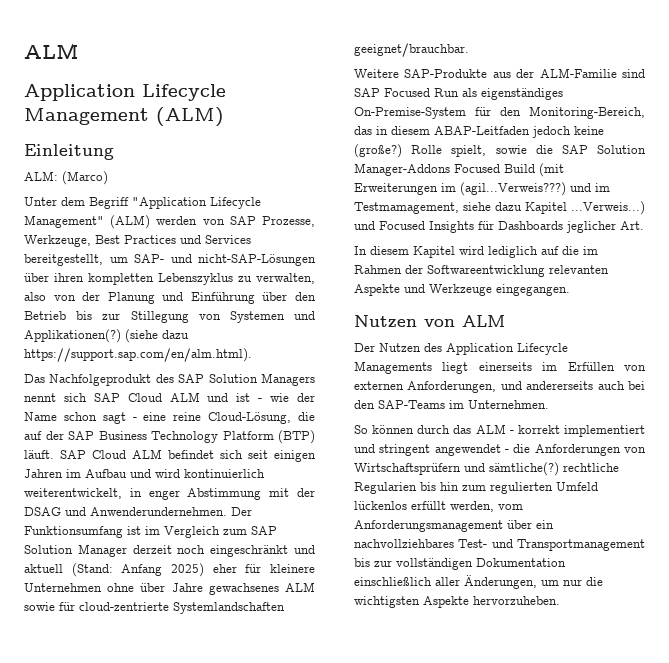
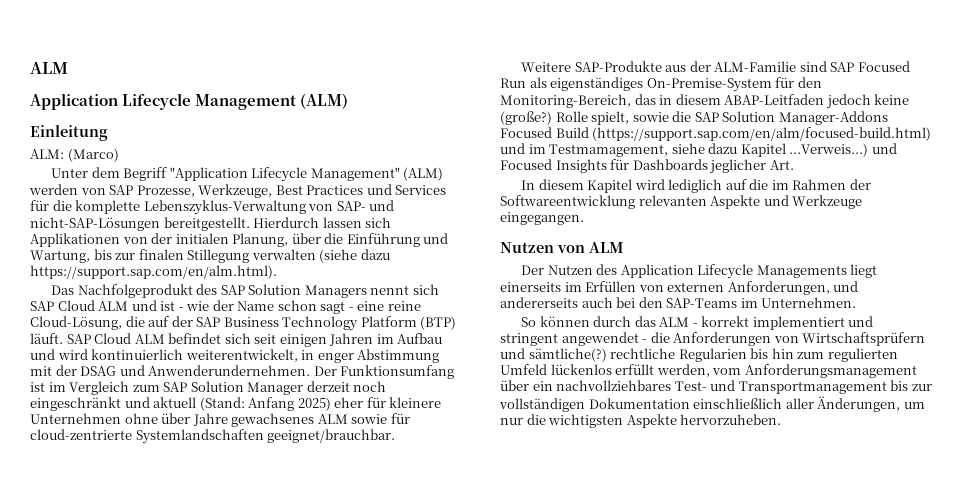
[24,254,316,266] [24,273,315,285] [24,292,316,304] [24,311,315,323] [24,329,121,343] bereitgestellt, um SAP- und nicht-SAP-Lösungen über ihren kompletten Lebenszyklus zu verwalten, also von der Planung und Einführung über den Betrieb bis zur Stillegung von Systemen und Applikationen(?) -> [30,200,395,215] [30,217,392,231] [30,233,449,247] [30,249,316,263] für die komplette Lebenszyklus-Verwaltung von SAP- und nicht-SAP-Lösungen bereitgestellt. Hierdurch lassen sich Applikationen von der initialen Planung, über die Einführung und Wartung, bis zur finalen Stillegung verwalten
[539,163,564,177] [354,182,566,196] (mit Erweiterungen im (agil...Verweis???) -> [592,127,932,141] (https://support.sap.com/en/alm/focused-build.html)

